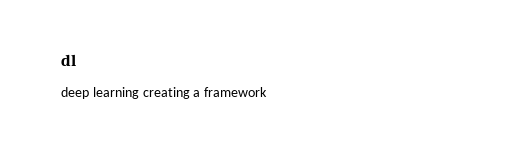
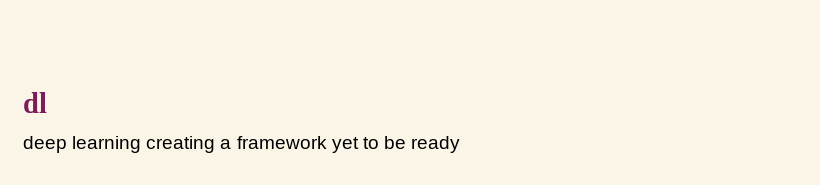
(268, 92) none -> [331,136,461,153] yet to be ready

